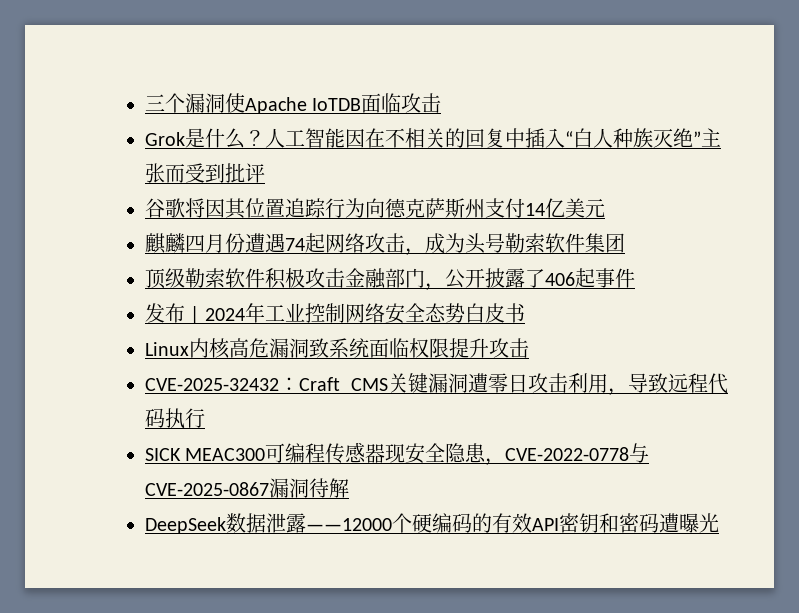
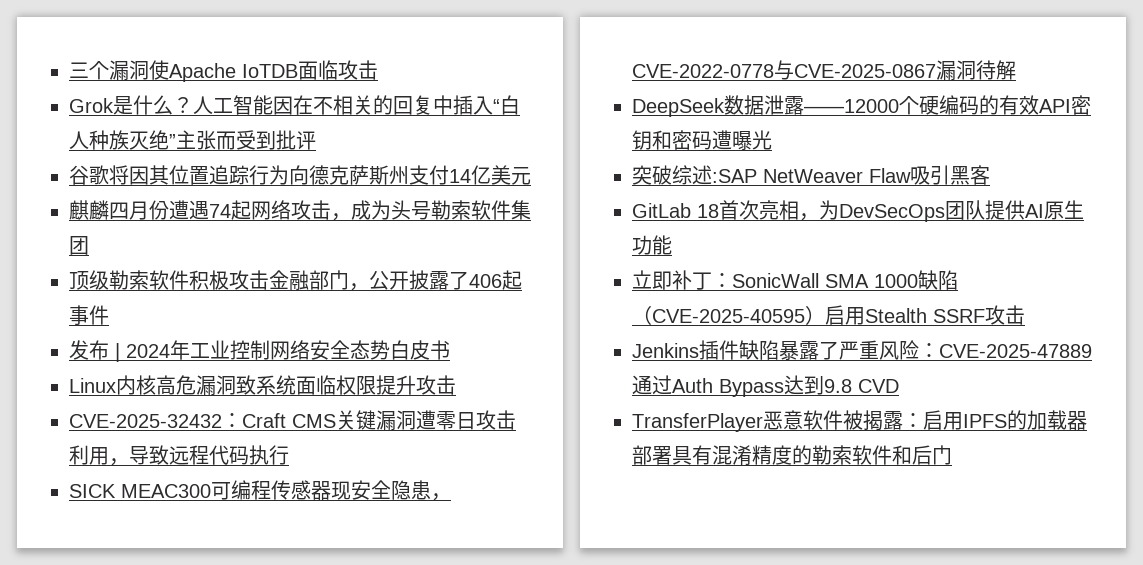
(719, 523) none -> [632,165,990,185] [632,200,1084,222] [632,235,672,255] [632,270,958,290] [632,305,1025,325] [632,340,1092,360] [632,375,899,397] [632,410,1087,432] [632,445,952,466] // 突破综述:SAP NetWeaver Flaw吸引黑客 // GitLab 18首次亮相，为DevSecOps团队提供AI原生功能 // 立即补丁：SonicWall SMA 1000缺陷（CVE-2025-40595）启用Stealth SSRF攻击 // Jenkins插件缺陷暴露了严重风险：CVE-2025-47889通过Auth Bypass达到9.8 CVD // TransferPlayer恶意软件被揭露：启用IPFS的加载器部署具有混淆精度的勒索软件和后门

